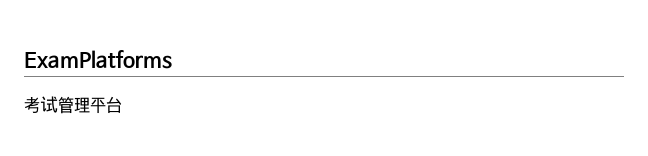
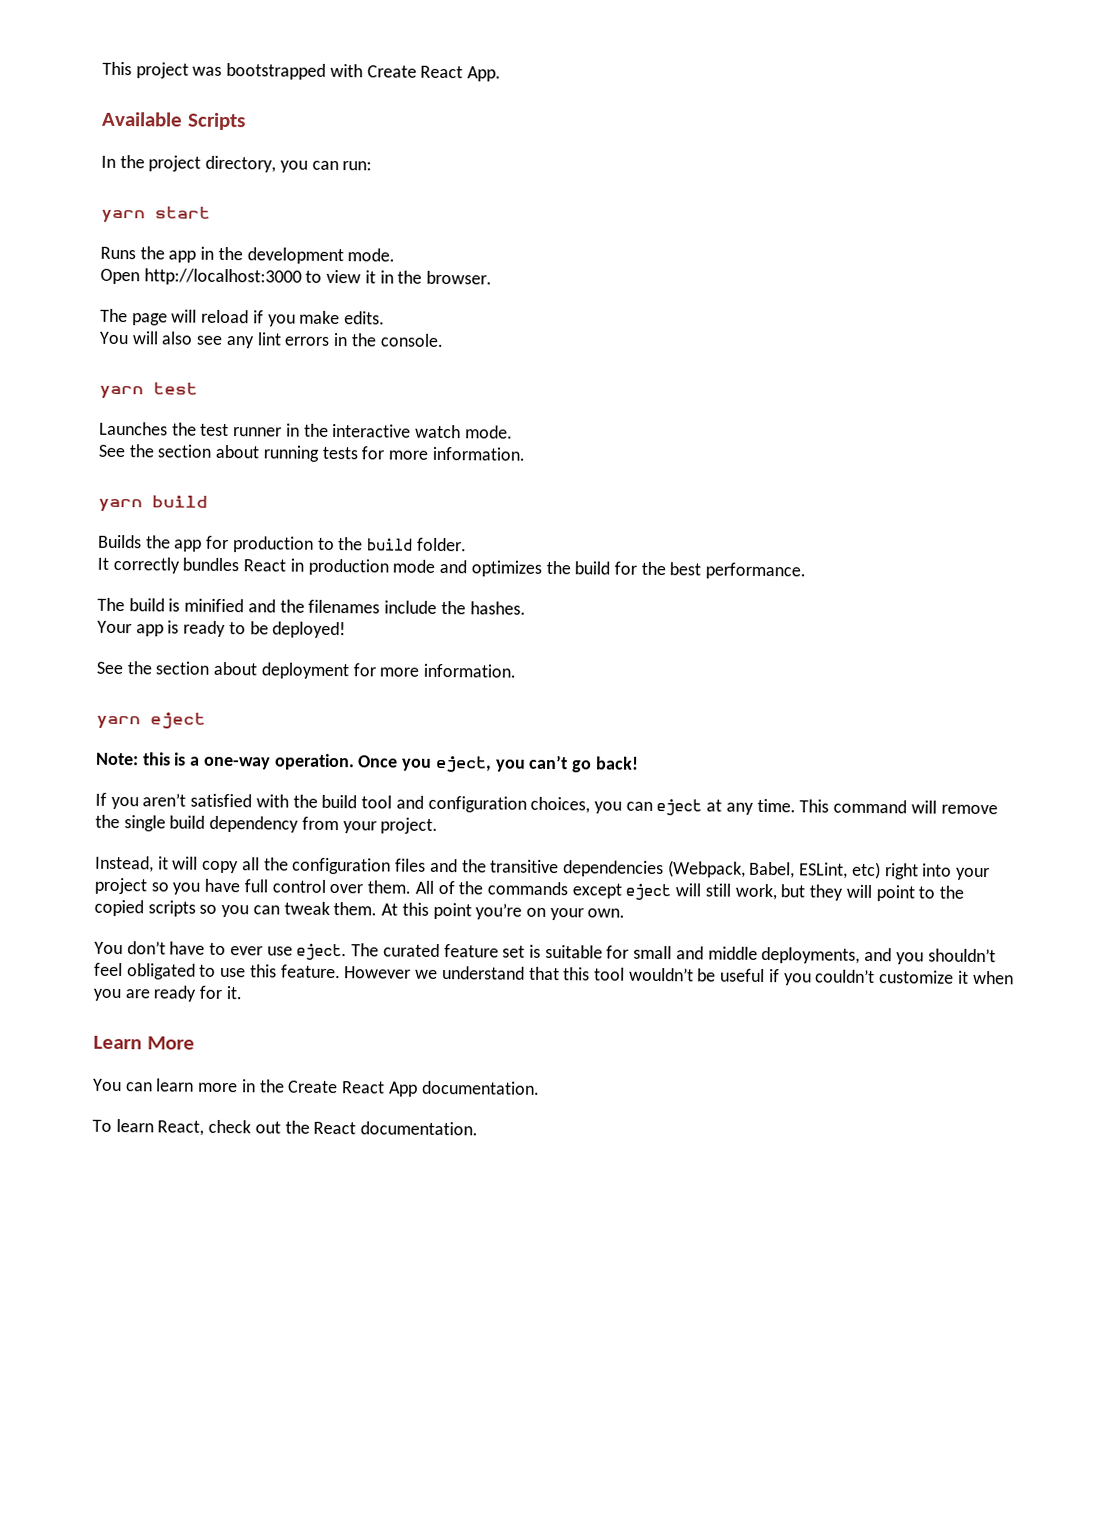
[24,50,172,69] [24,96,122,114] ExamPlatforms // 考试管理平台 -> [102,61,502,82] [101,111,246,131] [101,155,373,173] [101,206,211,224] [100,246,396,265] [100,268,493,286] [100,308,386,327] [99,331,444,349] [99,382,198,400] [99,421,513,439] [98,444,525,462] [98,495,208,513] [98,534,467,553] [97,556,807,580] [97,597,526,615] [97,620,347,639] [96,661,517,680] [96,712,206,730] [96,752,639,773] [95,792,998,816] [95,814,439,834] [95,855,991,881] [94,877,964,902] [94,899,626,921] [94,941,996,965] [94,962,1014,986] [93,985,242,1002] [93,1035,195,1050] [93,1078,540,1097] [92,1119,479,1136] This project was bootstrapped with Create React App. // Available Scripts // In the project directory, you can run: // yarn start // Runs the app in the development mode. // Open http://localhost:3000 to view it in the browser. // The page will reload if you make edits. // You will also see any lint errors in the console. // yarn test // Launches the test runner in the interactive watch mode. // See the section about running tests for more information. // yarn build // Builds the app for production to the build folder. // It correctly bundles React in production mode and optimizes the build for the best performance. // The build is minified and the filenames include the hashes. // Your app is ready to be deployed! // See the section about deployment for more information. // yarn eject // Note: this is a one-way operation. Once you eject, you can’t go back! // If you aren’t satisfied with the build tool and configuration choices, you can eject at any time. This command will remove the single build dependency from your project. // Instead, it will copy all the configuration files and the transitive dependencies (Webpack, Babel, ESLint, etc) right into your project so you have full control over them. All of the commands except eject will still work, but they will point to the copied scripts so you can tweak them. At this point you’re on your own. // You don’t have to ever use eject. The curated feature set is suitable for small and middle deployments, and you shouldn’t feel obligated to use this feature. However we understand that this tool wouldn’t be useful if you couldn’t customize it when you are ready for it. // Learn More // You can learn more in the Create React App documentation. // To learn React, check out the React documentation.

